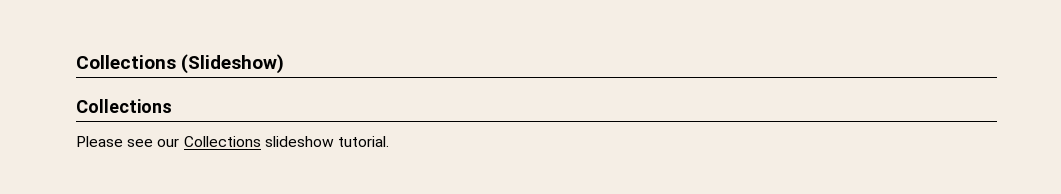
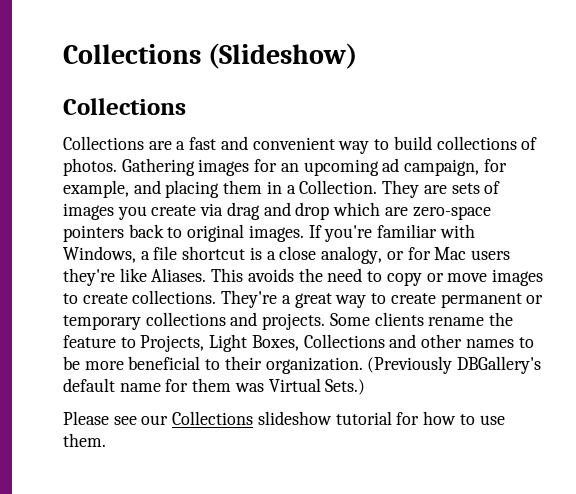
(172, 106) none -> [63,136,538,154] [63,158,507,176] [63,180,501,198] [63,202,491,220] [63,224,475,242] [63,246,510,264] [63,268,543,286] [63,290,544,308] [63,312,514,330] [63,334,534,352] [63,356,542,374] [63,378,366,395] // Collections are a fast and convenient way to build collections of photos. Gathering images for an upcoming ad campaign, for example, and placing them in a Collection. They are sets of images you create via drag and drop which are zero-space pointers back to original images. If you're familiar with Windows, a file shortcut is a close analogy, or for Mac users they're like Aliases. This avoids the need to copy or move images to create collections. They're a great way to create permanent or temporary collections and projects. Some clients rename the feature to Projects, Light Boxes, Collections and other names to be more beneficial to their organization. (Previously DBGallery's default name for them was Virtual Sets.)
[337,136,389,147] tutorial. -> [335,411,505,425] [63,433,106,447] tutorial for how to use them.

